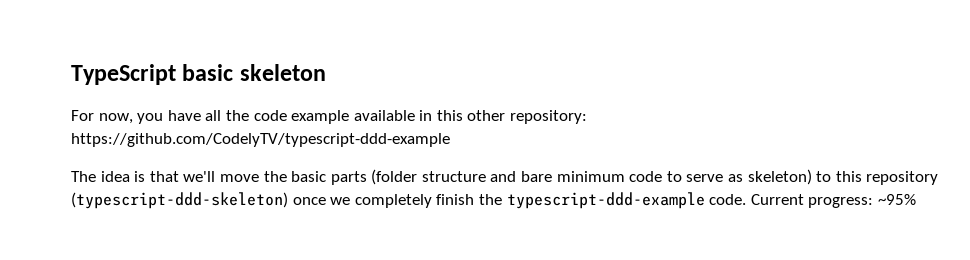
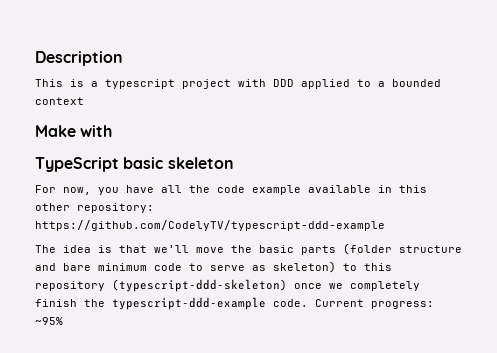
(71, 74) none -> [35,51,123,66] [35,79,441,89] [35,97,84,105] [35,125,113,137] Description // This is a typescript project with DDD applied to a bounded context // Make with //

